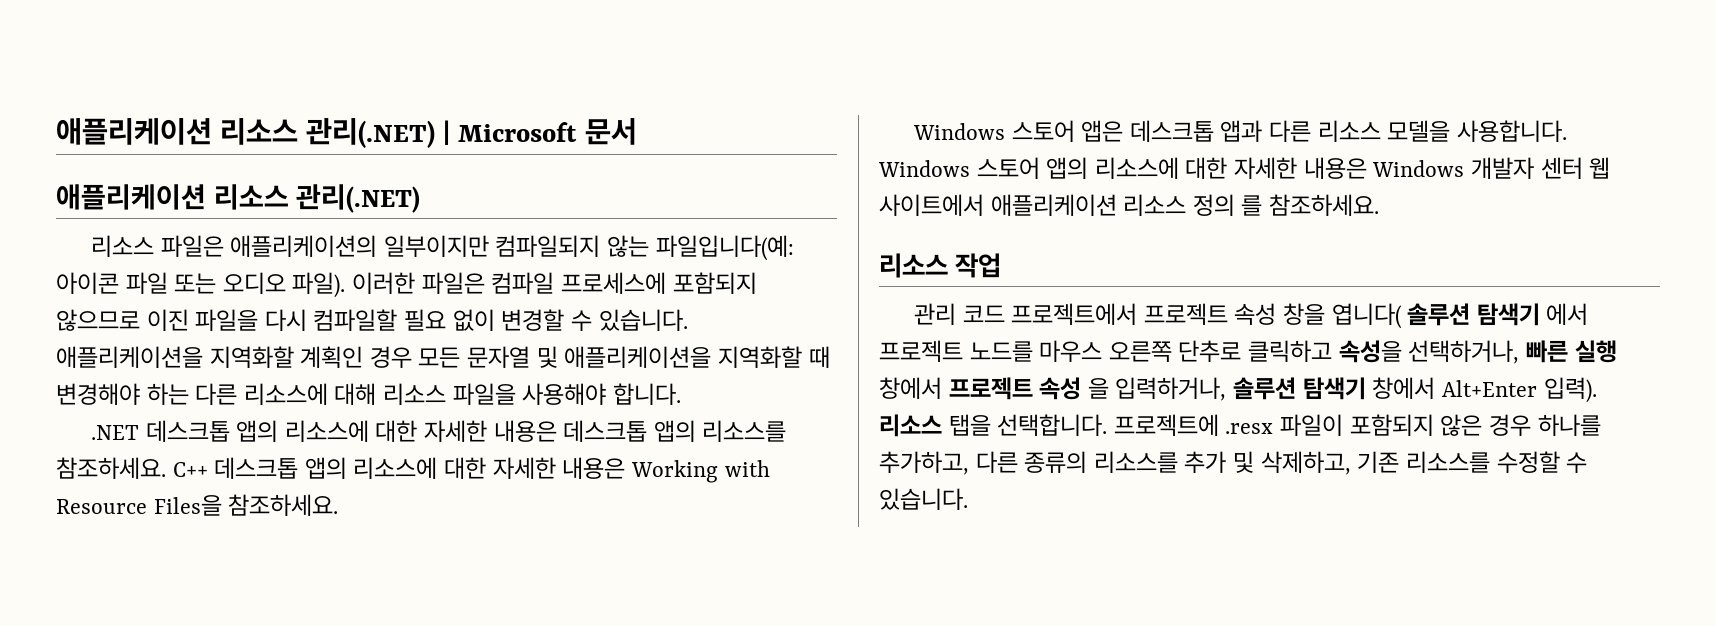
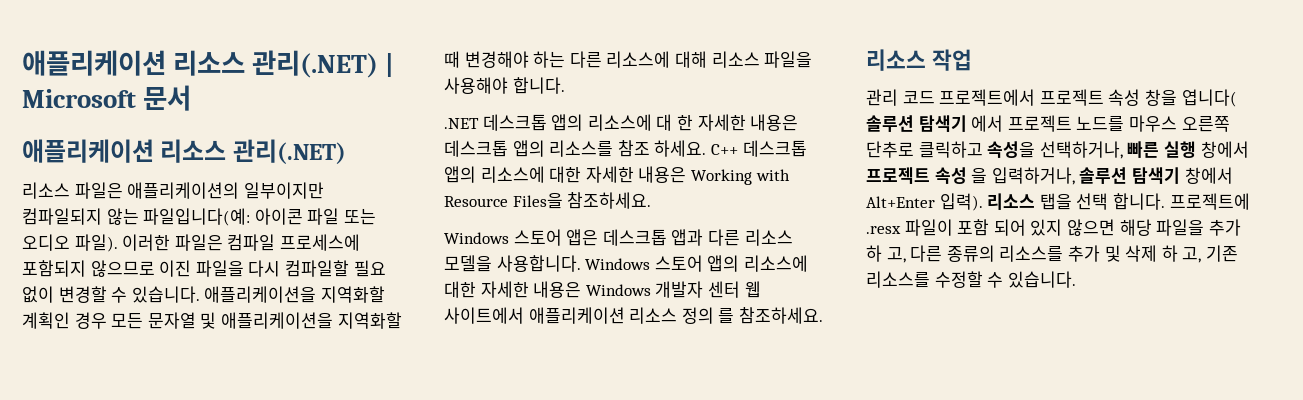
[375,420,418,442] 대한 -> [656,114,693,131] 대 한
[56,457,166,479] 참조하세요. -> [617,140,707,157] 참조 하세요.
[997,414,1108,436] 선택합니다. -> [1076,193,1165,210] 선택 합니다.
[1349,414,1601,436] [879,451,969,475] 포함되지 않은 경우 하나를 추가하고, -> [957,219,1241,236] [866,245,906,263] 포함 되어 있지 않으면 해당 파일을 추가 하 고,
[1260,451,1351,475] 삭제하고, -> [1125,245,1202,263] 삭제 하 고,

